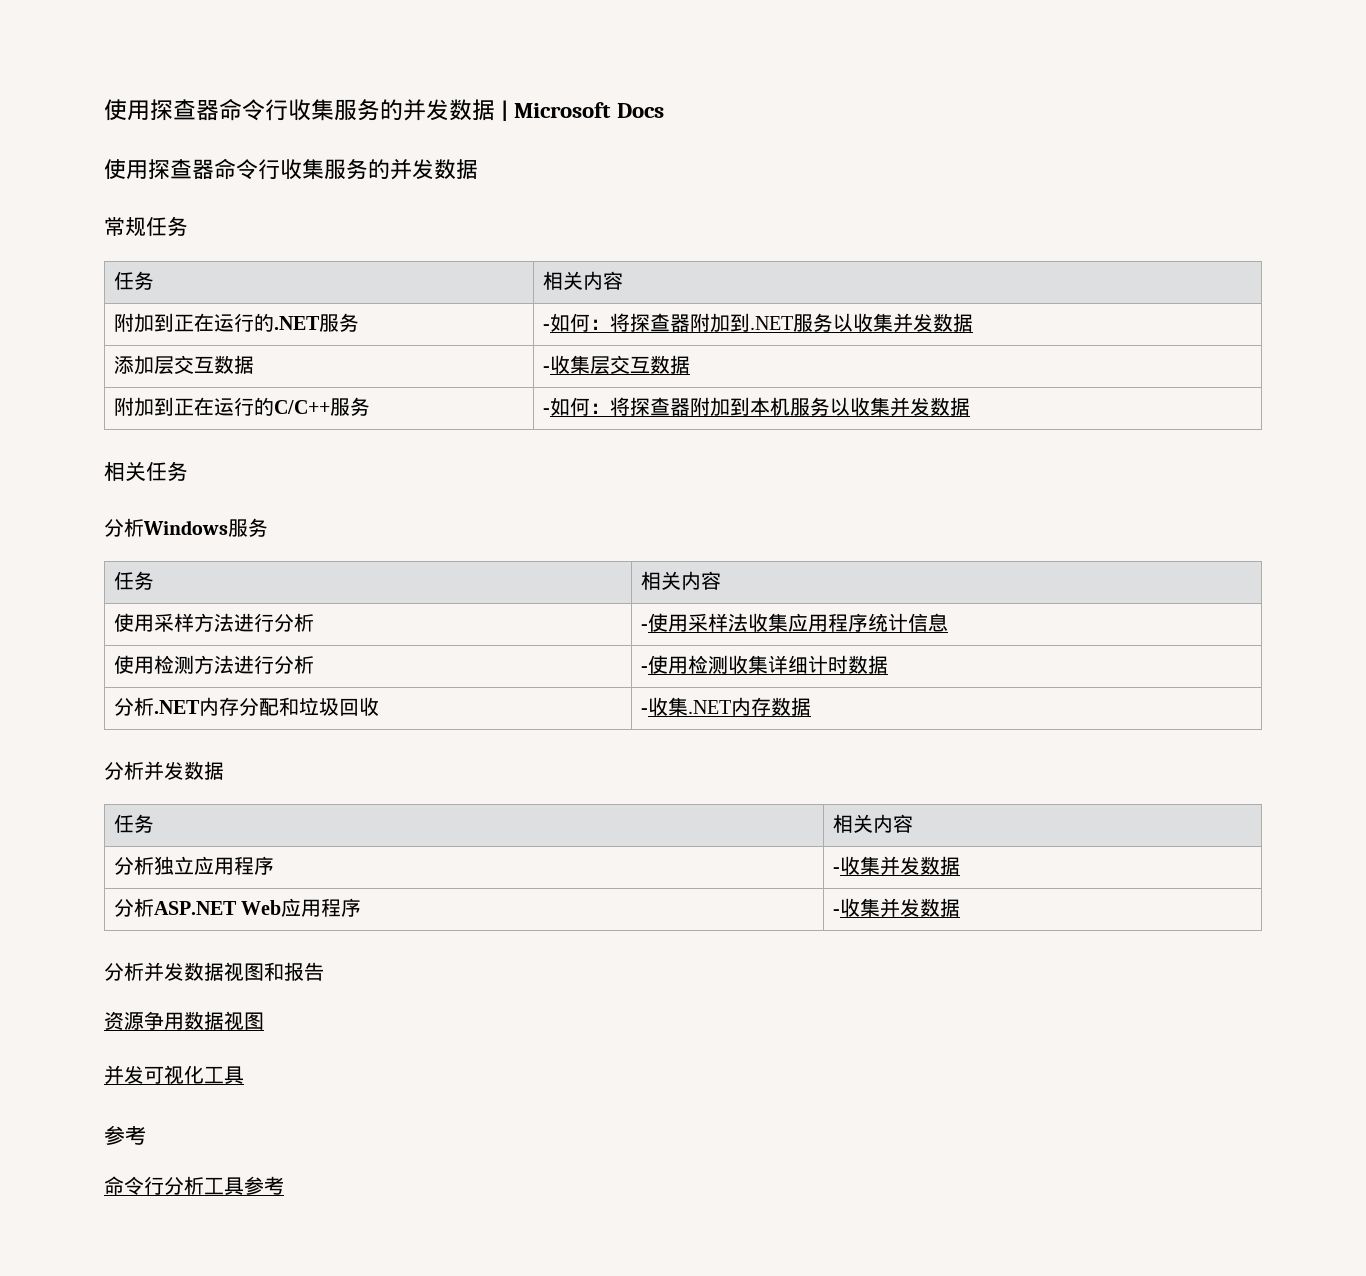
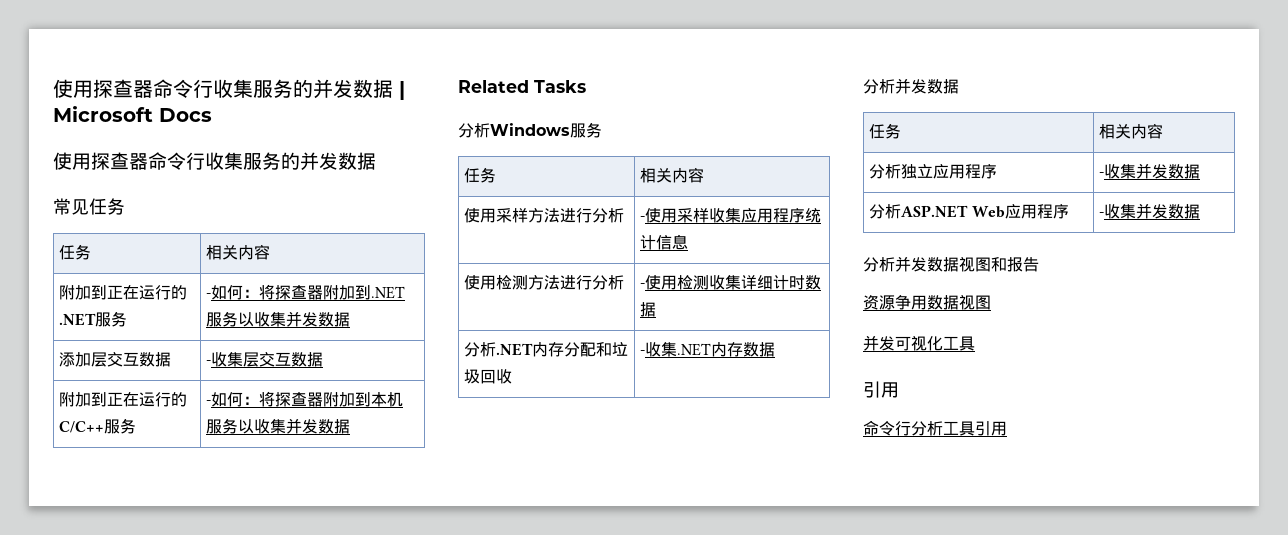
[125,217,146,236] 规 -> [71,199,89,215] 见
[104,461,188,481] 相关任务 -> [458,80,586,93] Related Tasks
[727,613,748,632] 法 -> (710, 215) none
[104,1125,146,1145] 参考 -> [863,381,899,398] 引用
[244,1176,284,1195] 参考 -> [975,421,1007,436] 引用

